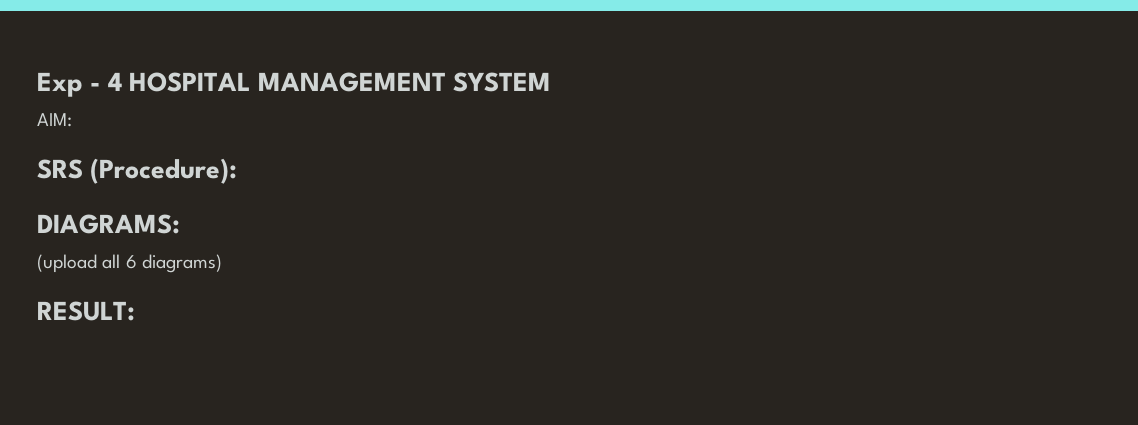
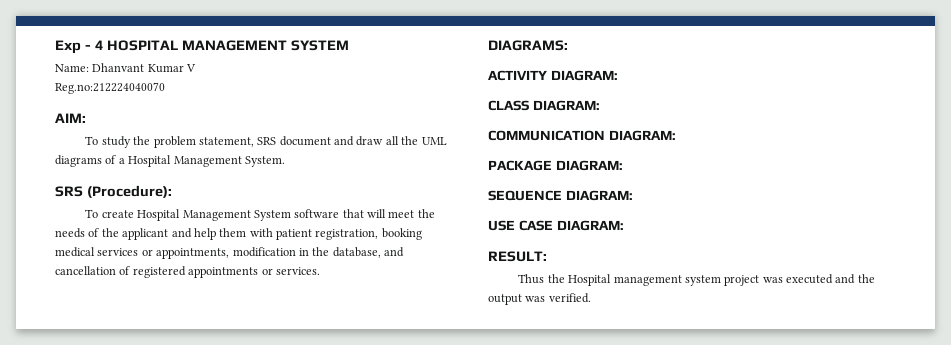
[37,113,72,127] [37,158,238,184] [37,214,180,234] [37,254,222,273] [37,301,135,321] AIM: // SRS (Procedure): // DIAGRAMS: // (upload all 6 diagrams) // RESULT: -> [55,63,197,73] [55,82,165,94] [55,113,86,123] [85,136,447,148] [55,155,285,167] [55,185,172,198] [85,209,435,221] [55,228,422,240] [55,247,404,259] [55,266,320,278] [488,40,568,51] [488,70,618,81] [488,100,600,111] [488,130,676,141] [488,160,623,171] [488,190,633,201] [488,220,624,231] [488,251,547,262] [518,274,875,286] [488,293,591,305] Name: Dhanvant Kumar V // Reg.no:212224040070 // AIM: // To study the problem statement, SRS document and draw all the UML diagrams of a Hospital Management System. // SRS (Procedure): // To create Hospital Management System software that will meet the needs of the applicant and help them with patient registration, booking medical services or appointments, modification in the database, and cancellation of registered appointments or services. // DIAGRAMS: // ACTIVITY DIAGRAM: // CLASS DIAGRAM: // COMMUNICATION DIAGRAM: // PACKAGE DIAGRAM: // SEQUENCE DIAGRAM: // USE CASE DIAGRAM: // RESULT: // Thus the Hospital management system project was executed and the output was verified.

